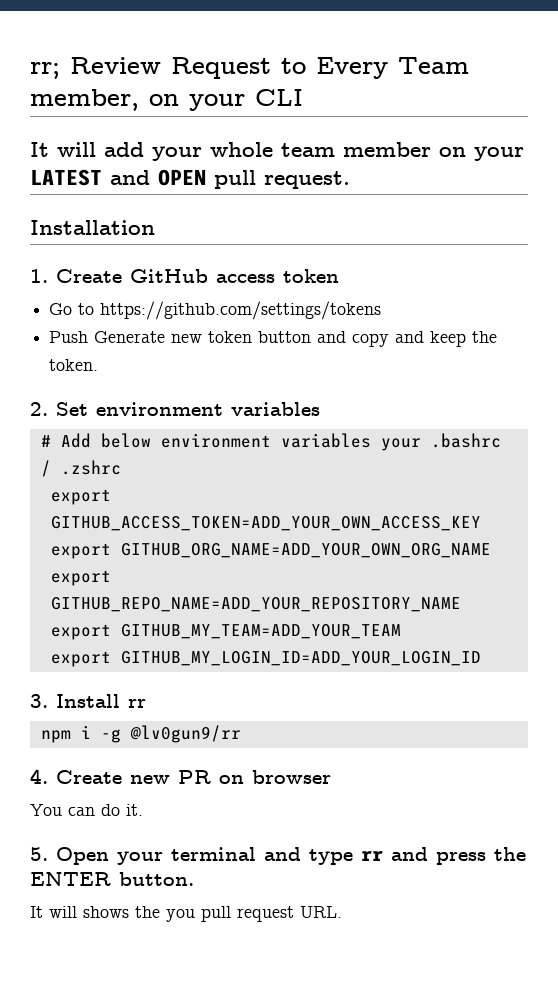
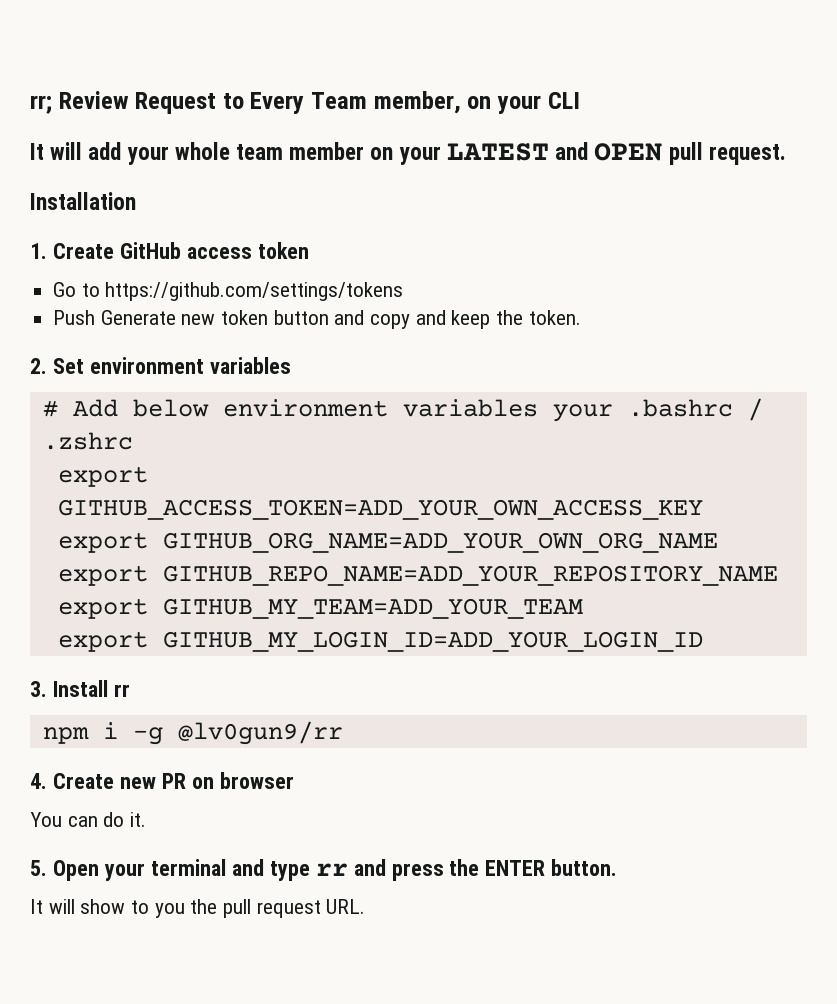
[83,906,195,922] shows the you -> [80,899,218,918] show to you the

